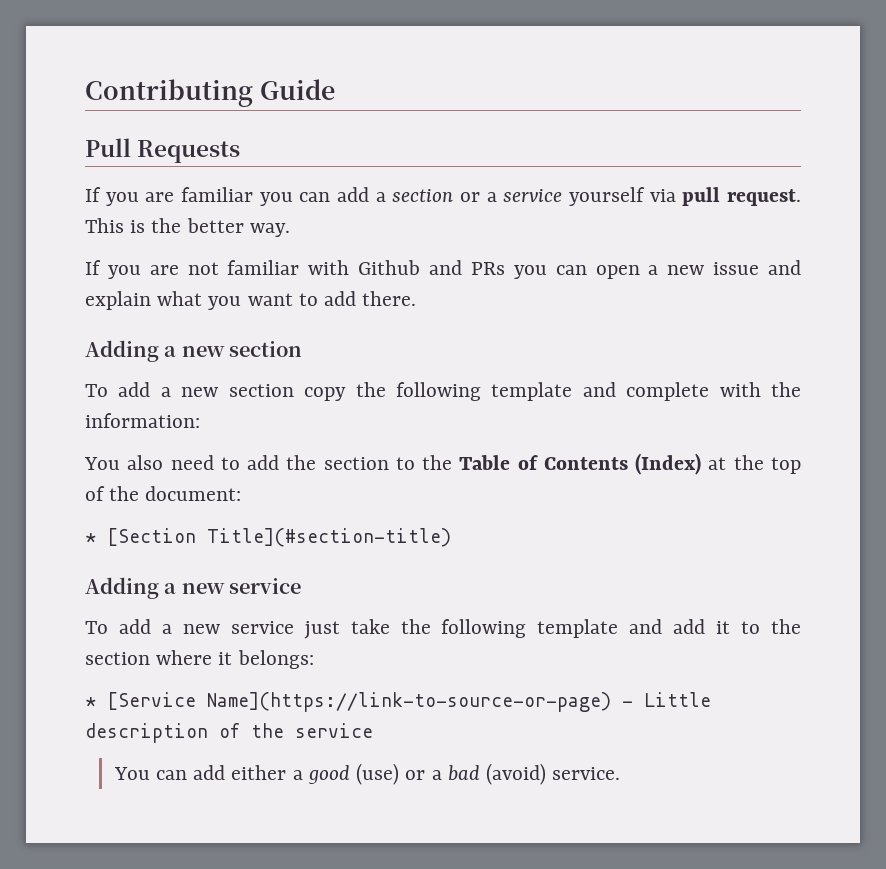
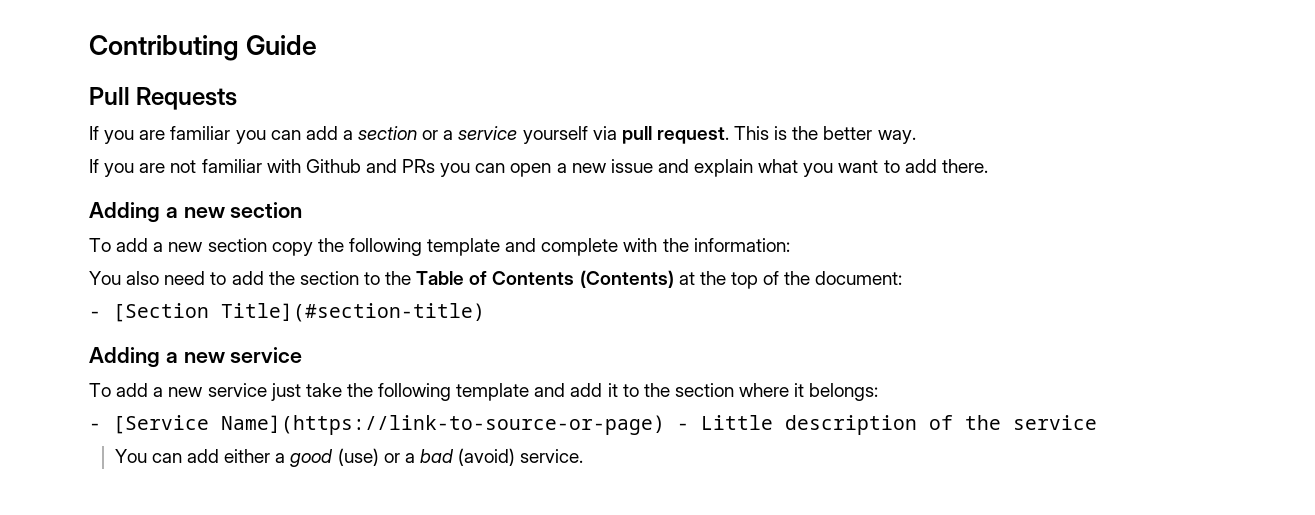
[635,453,702,475] (Index) -> [579,270,674,288] (Contents)
[85,533,96,543] * -> [89,311,101,318] -
[85,697,96,707] * -> [89,423,101,430] -

